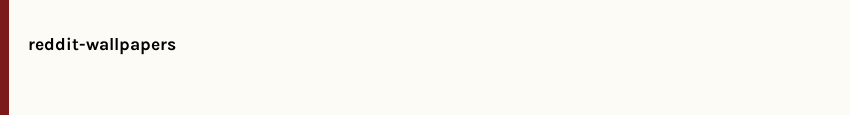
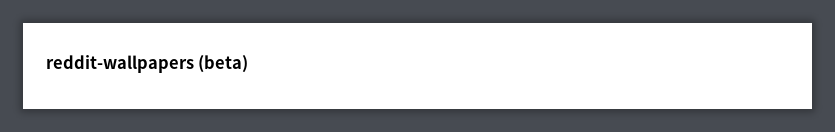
(176, 46) none -> [198,55,249,73] (beta)

